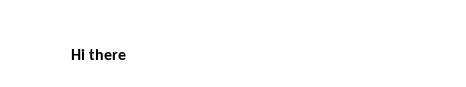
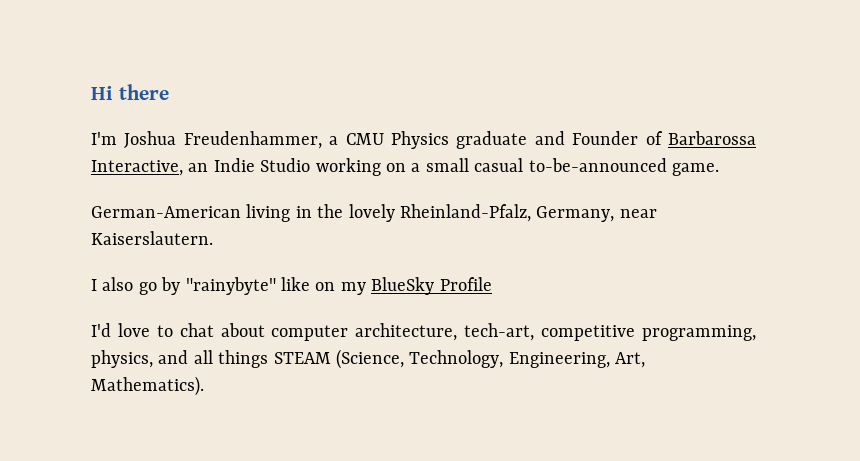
(127, 54) none -> [91,131,756,149] [91,158,719,176] [91,204,657,222] [91,231,213,245] [91,277,492,295] [91,323,757,341] [91,349,646,369] [91,376,204,396] // I'm Joshua Freudenhammer, a CMU Physics graduate and Founder of Barbarossa Interactive, an Indie Studio working on a small casual to-be-announced game. // German-American living in the lovely Rheinland-Pfalz, Germany, near Kaiserslautern. // I also go by "rainybyte" like on my BlueSky Profile // I'd love to chat about computer architecture, tech-art, competitive programming, physics, and all things STEAM (Science, Technology, Engineering, Art, Mathematics).

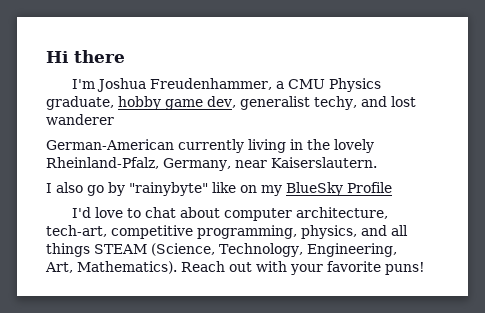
[456,131,756,149] [91,158,719,176] graduate and Founder of Barbarossa Interactive, an Indie Studio working on a small casual to-be-announced game. -> [46,96,416,110] [46,114,114,125] graduate, hobby game dev, generalist techy, and lost wanderer
(241, 212) none -> [178,139,244,153] currently
(204, 386) none -> [181,261,425,275] Reach out with your favorite puns!

